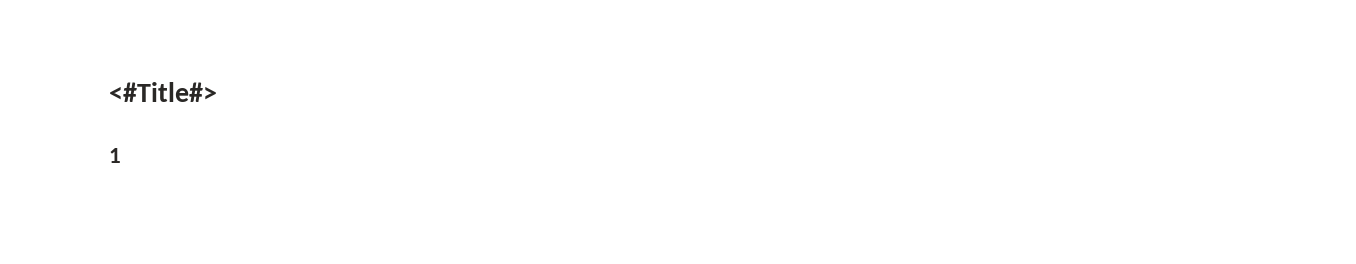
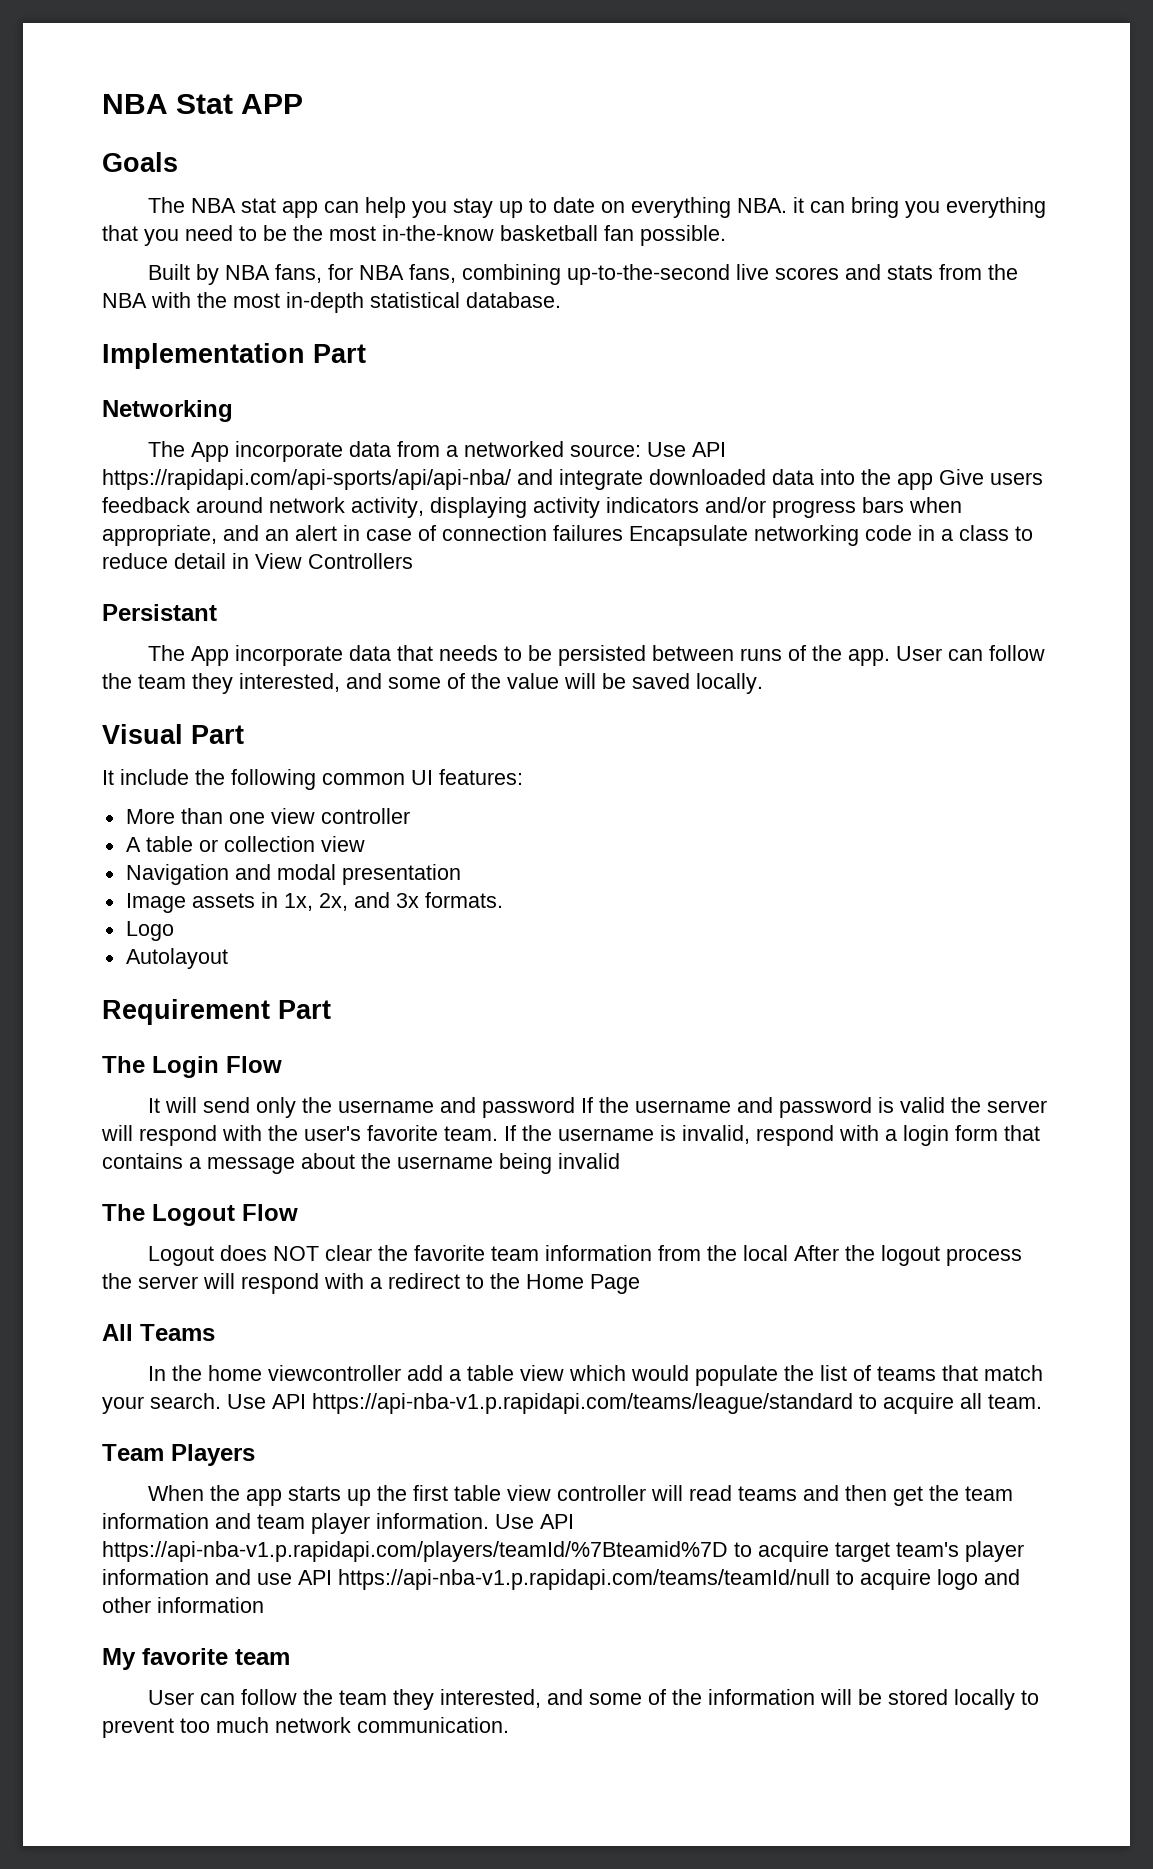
[109,82,217,102] [109,148,121,163] <#Title#> // 1 -> [102,94,304,114] [102,152,178,172] [148,197,1047,218] [102,225,726,246] [148,264,1019,285] [102,292,561,313] [102,343,366,369] [102,400,233,422] [148,441,727,462] [102,469,1043,490] [102,497,962,518] [102,525,1033,546] [102,553,413,569] [102,604,217,621] [148,645,1046,666] [102,673,763,694] [102,724,244,744] [102,769,523,790] [125,808,410,824] [125,836,365,852] [125,864,461,885] [125,892,503,913] [125,921,174,941] [125,948,228,969] [102,999,331,1025] [102,1056,282,1078] [148,1097,1048,1118] [101,1125,1040,1146] [102,1153,620,1174] [102,1204,298,1226] [148,1245,1023,1266] [102,1273,640,1294] [102,1324,215,1341] [148,1365,1044,1386] [102,1393,1042,1414] [102,1444,255,1466] [148,1485,1014,1506] [102,1513,574,1534] [102,1541,1024,1562] [102,1569,1020,1590] [102,1597,264,1613] [102,1648,290,1670] [148,1689,1040,1710] [102,1717,509,1738] NBA Stat APP // Goals // The NBA stat app can help you stay up to date on everything NBA. it can bring you everything that you need to be the most in-the-know basketball fan possible. // Built by NBA fans, for NBA fans, combining up-to-the-second live scores and stats from the NBA with the most in-depth statistical database. // Implementation Part // Networking // The App incorporate data from a networked source: Use API https://rapidapi.com/api-sports/api/api-nba/ and integrate downloaded data into the app Give users feedback around network activity, displaying activity indicators and/or progress bars when appropriate, and an alert in case of connection failures Encapsulate networking code in a class to reduce detail in View Controllers // Persistant // The App incorporate data that needs to be persisted between runs of the app. User can follow the team they interested, and some of the value will be saved locally. // Visual Part // It include the following common UI features: // More than one view controller // A table or collection view // Navigation and modal presentation // Image assets in 1x, 2x, and 3x formats. // Logo // Autolayout // Requirement Part // The Login Flow // It will send only the username and password If the username and password is valid the server will respond with the user's favorite team. If the username is invalid, respond with a login form that contains a message about the username being invalid // The Logout Flow // Logout does NOT clear the favorite team information from the local After the logout process the server will respond with a redirect to the Home Page // All Teams // In the home viewcontroller add a table view which would populate the list of teams that match your search. Use API https://api-nba-v1.p.rapidapi.com/teams/league/standard to acquire all team. // Team Players // When the app starts up the first table view controller will read teams and then get the team information and team player information. Use API https://api-nba-v1.p.rapidapi.com/players/teamId/%7Bteamid%7D to acquire target team's player information and use API https://api-nba-v1.p.rapidapi.com/teams/teamId/null to acquire logo and other information // My favorite team // User can follow the team they interested, and some of the information will be stored locally to prevent too much network communication.

